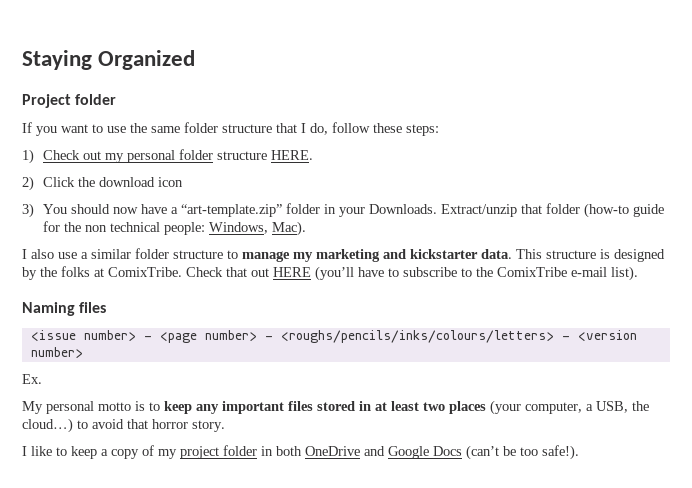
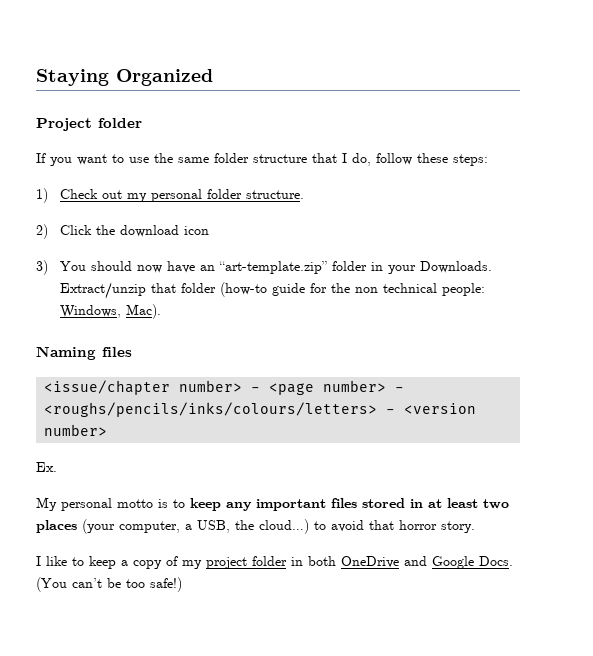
[217,150,314,160] structure HERE. -> [246,190,305,199] structure.
[171,207,179,214] a -> [200,265,216,271] an
[22,248,665,262] [22,266,638,281] // I also use a similar folder structure to manage my marketing and kickstarter data. This structure is designed by the folks at ComixTribe. Check that out HERE (you’ll have to subscribe to the ComixTribe e-mail list). -> (162, 311) none
[30,330,76,341] <issue -> [44,380,171,395] <issue/chapter
[433,445,499,460] Docs (can’t -> [479,556,513,566] [36,577,102,592] Docs. (You can’t
[542,445,579,460] safe!). -> [150,577,182,592] safe!)

